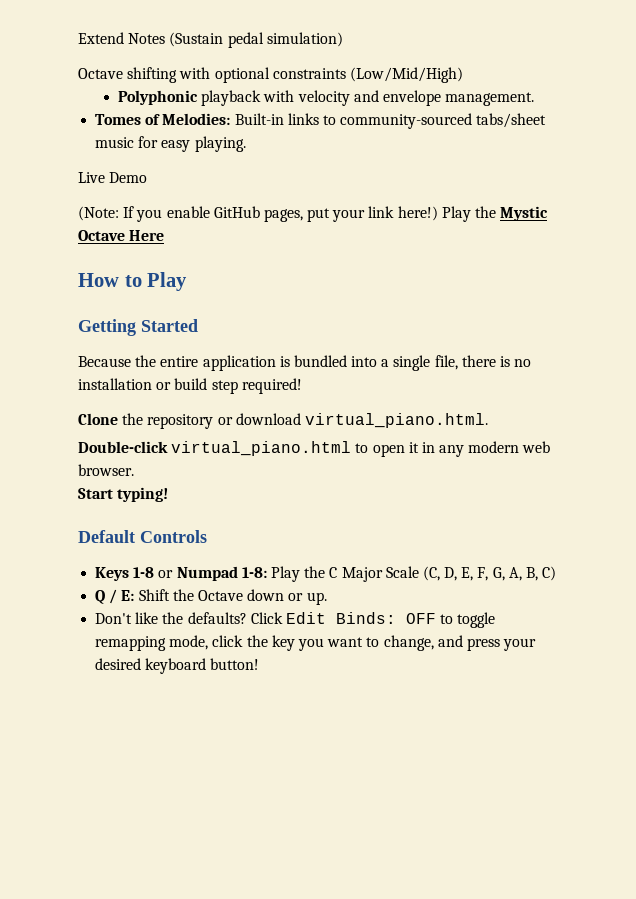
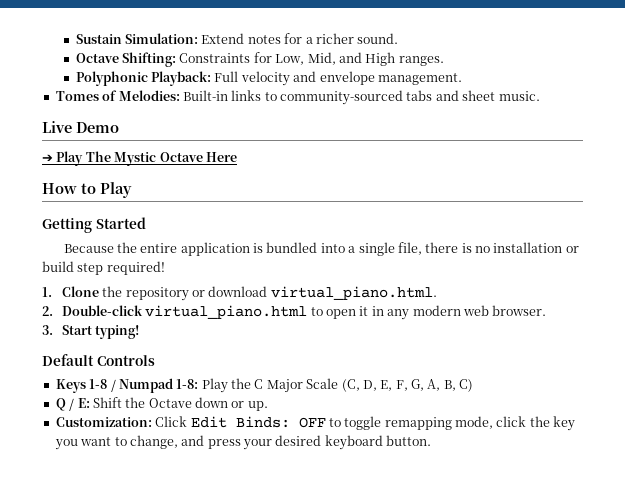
[78,32,343,48] [78,67,463,83] Extend Notes (Sustain pedal simulation) // Octave shifting with optional constraints (Low/Mid/High) -> [75,33,399,44] [75,52,444,67] Sustain Simulation: Extend notes for a richer sound. // Octave Shifting: Constraints for Low, Mid, and High ranges.
[201,90,295,106] playback with -> [151,71,239,86] Playback: Full
[476,113,547,128] [95,136,246,152] [78,172,148,183] [78,206,497,222] tabs/sheet music for easy playing. // Live Demo // (Note: If you enable GitHub pages, put your link here!) Play the -> [406,90,540,101] [42,121,119,133] [42,151,111,166] tabs and sheet music. // Live Demo // ➔ Play The
(302, 386) none -> [42,287,52,297] 1.
(488, 420) none -> [42,306,53,316] 2.
(134, 470) none -> [42,325,53,335] 3.
[158,570,174,578] or -> [110,379,116,392] /
[95,612,247,624] Don't like the defaults? -> [55,417,152,427] Customization:
[210,658,260,670] button! -> [386,435,432,446] button.

